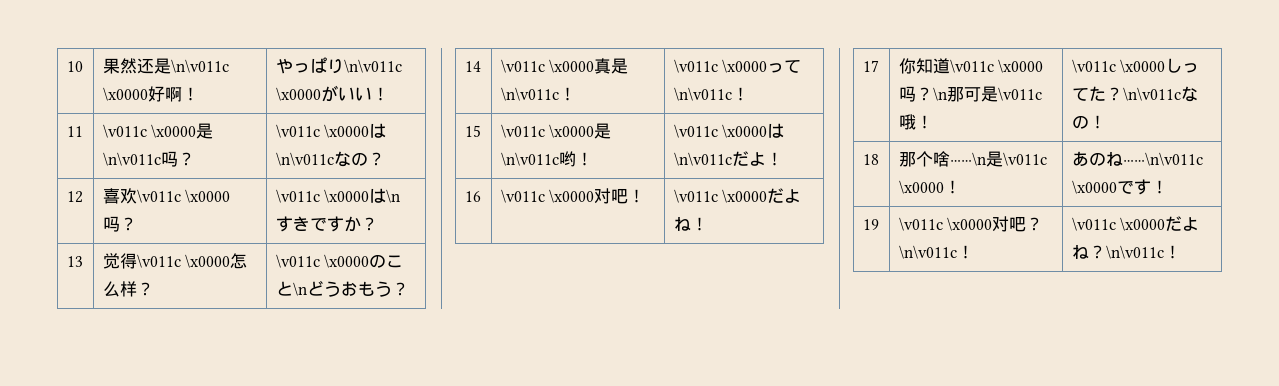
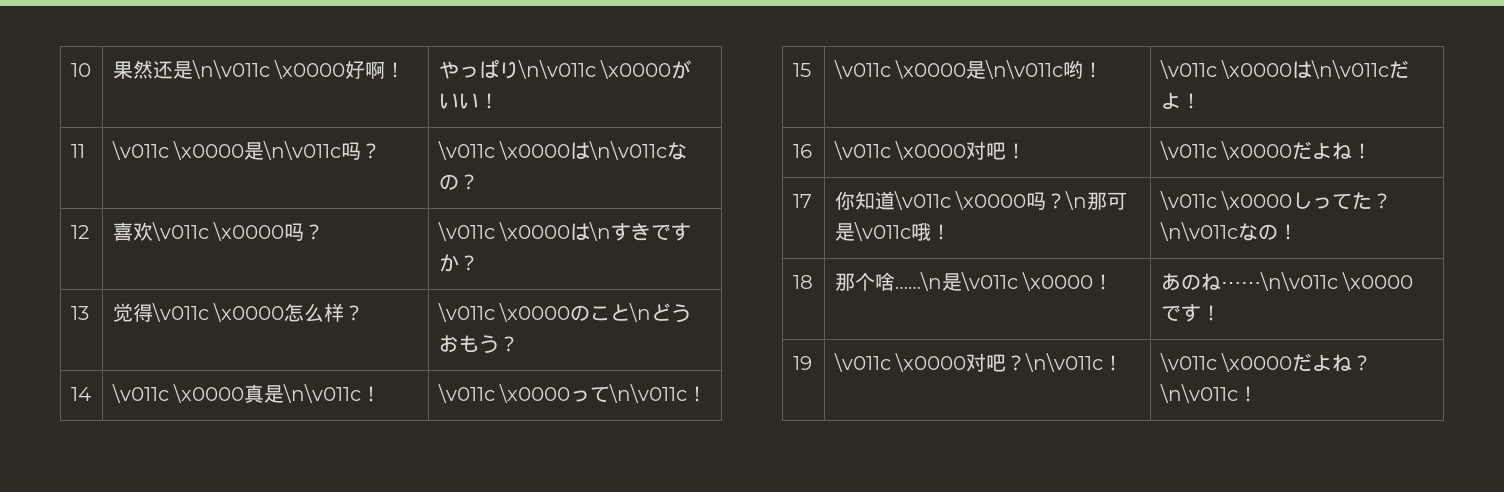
[949,152,986,166] ⋯⋯\n -> [894,272,942,291] ……\n

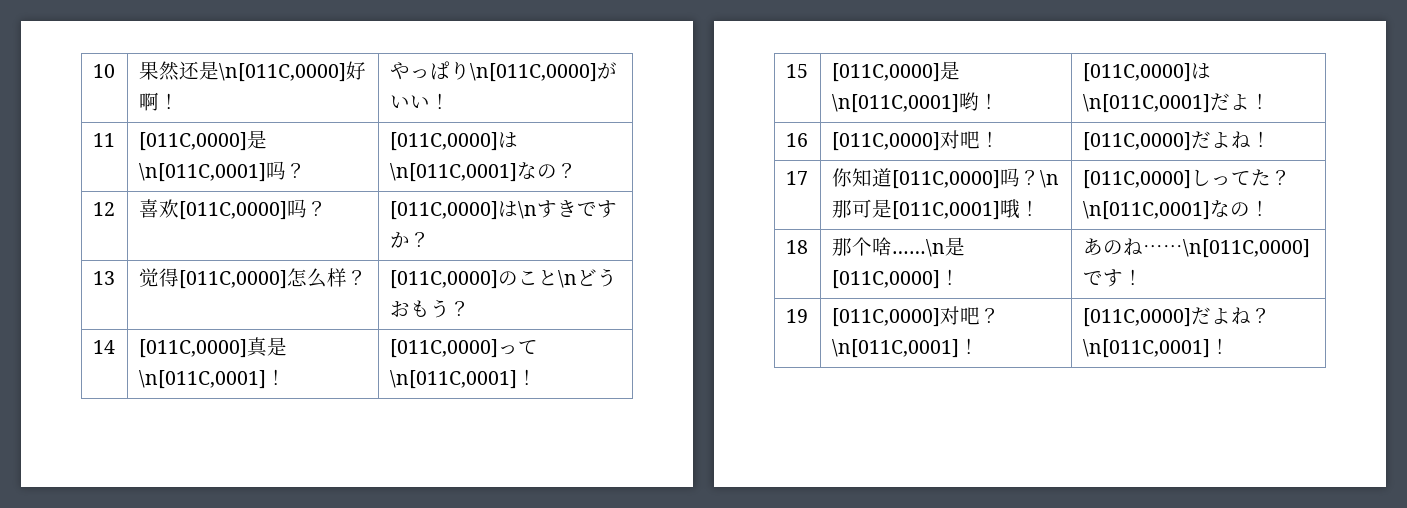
[191,60,346,79] \n\v011c \x0000 -> [218,63,346,82] \n[011C,0000]
[517,60,672,79] \n\v011c \x0000 -> [469,63,597,82] \n[011C,0000]
[111,141,382,160] [437,141,668,160] \v011c \x0000是\n\v011c吗？ | \v011c \x0000は\n\v011c -> [138,130,267,151] [138,161,306,182] [389,132,518,151] [389,163,517,182] [011C,0000]是\n[011C,0001]吗？ | [011C,0000]は\n[011C,0001]
[151,222,325,241] [437,222,571,241] \v011c \x0000吗？ | \v011c \x0000 -> [178,199,327,220] [389,201,498,220] [011C,0000]吗？ | [011C,0000]
[151,303,285,322] \v011c \x0000 -> [178,270,287,289] [011C,0000]
[437,303,571,322] \v011c \x0000 -> [389,270,498,289] [011C,0000]
[111,384,382,403] [437,384,708,403] [792,63,811,77] [833,60,1104,79] [1159,60,1390,79] \v011c \x0000真是\n\v011c！ | \v011c \x0000って\n\v011c！ // 15 | \v011c \x0000是\n\v011c哟！ | \v011c \x0000は\n\v011c -> [138,337,287,358] [138,369,286,389] [389,339,538,358] [389,369,537,389] [785,64,808,78] [831,61,960,82] [831,92,999,113] [1082,63,1211,82] [1082,94,1210,113] [011C,0000]真是\n[011C,0001]！ | [011C,0000]って\n[011C,0001]！ // 15 | [011C,0000]是\n[011C,0001]哟！ | [011C,0000]は\n[011C,0001]
[833,141,967,160] \v011c \x0000 -> [831,132,940,151] [011C,0000]
[1159,141,1293,160] \v011c \x0000 -> [1082,132,1191,151] [011C,0000]
[893,191,1027,210] \v011c \x0000 -> [891,170,1000,189] [011C,0000]
[853,222,911,241] \v011c -> [891,201,1000,220] [011C,0001]
[1159,191,1293,210] \v011c \x0000 -> [1082,170,1191,189] [011C,0000]
[1159,222,1238,241] \n\v011c -> [1082,201,1210,220] \n[011C,0001]
[960,272,1094,291] \v011c \x0000 -> [831,270,940,289] [011C,0000]
[1220,272,1414,291] ⋯⋯\n\v011c \x0000 -> [1142,239,1310,258] ⋯⋯\n[011C,0000]
[833,353,1124,372] [1159,353,1293,372] \v011c \x0000对吧？\n\v011c！ | \v011c \x0000 -> [831,306,1000,327] [831,338,979,358] [1082,308,1191,327] [011C,0000]对吧？\n[011C,0001]！ | [011C,0000]
[1159,384,1238,403] \n\v011c -> [1082,339,1210,358] \n[011C,0001]

